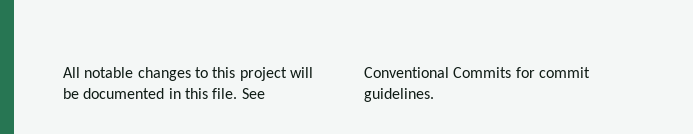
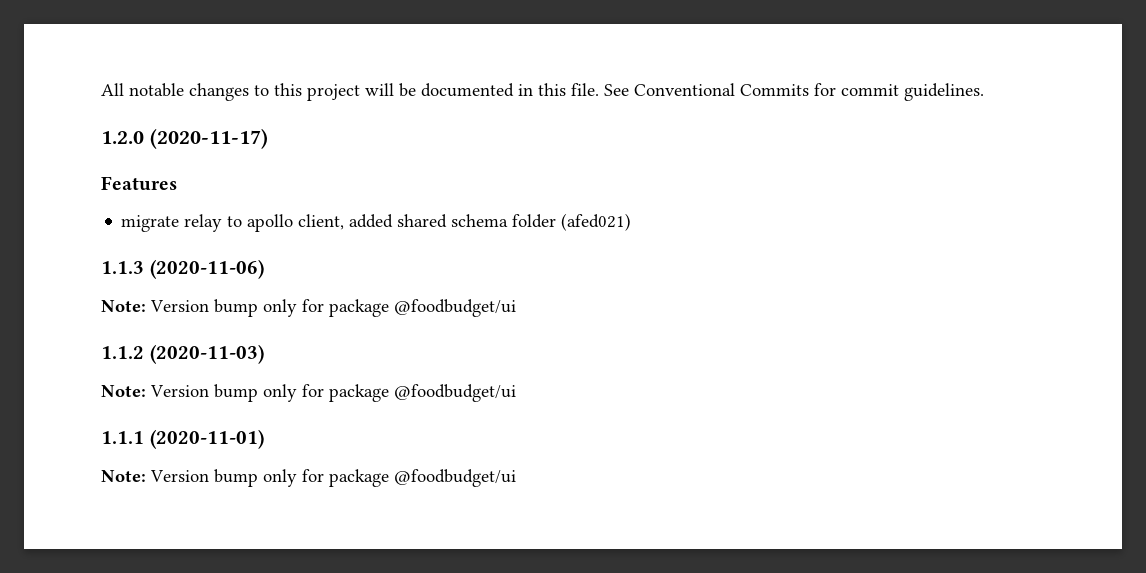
(434, 95) none -> [101,128,268,149] [101,176,177,191] [121,213,632,232] [101,259,264,279] [101,299,516,317] [101,344,264,364] [101,384,516,402] [101,429,264,449] [101,469,516,487] // 1.2.0 (2020-11-17) // Features // migrate relay to apollo client, added shared schema folder (afed021) // 1.1.3 (2020-11-06) // Note: Version bump only for package @foodbudget/ui // 1.1.2 (2020-11-03) // Note: Version bump only for package @foodbudget/ui // 1.1.1 (2020-11-01) // Note: Version bump only for package @foodbudget/ui

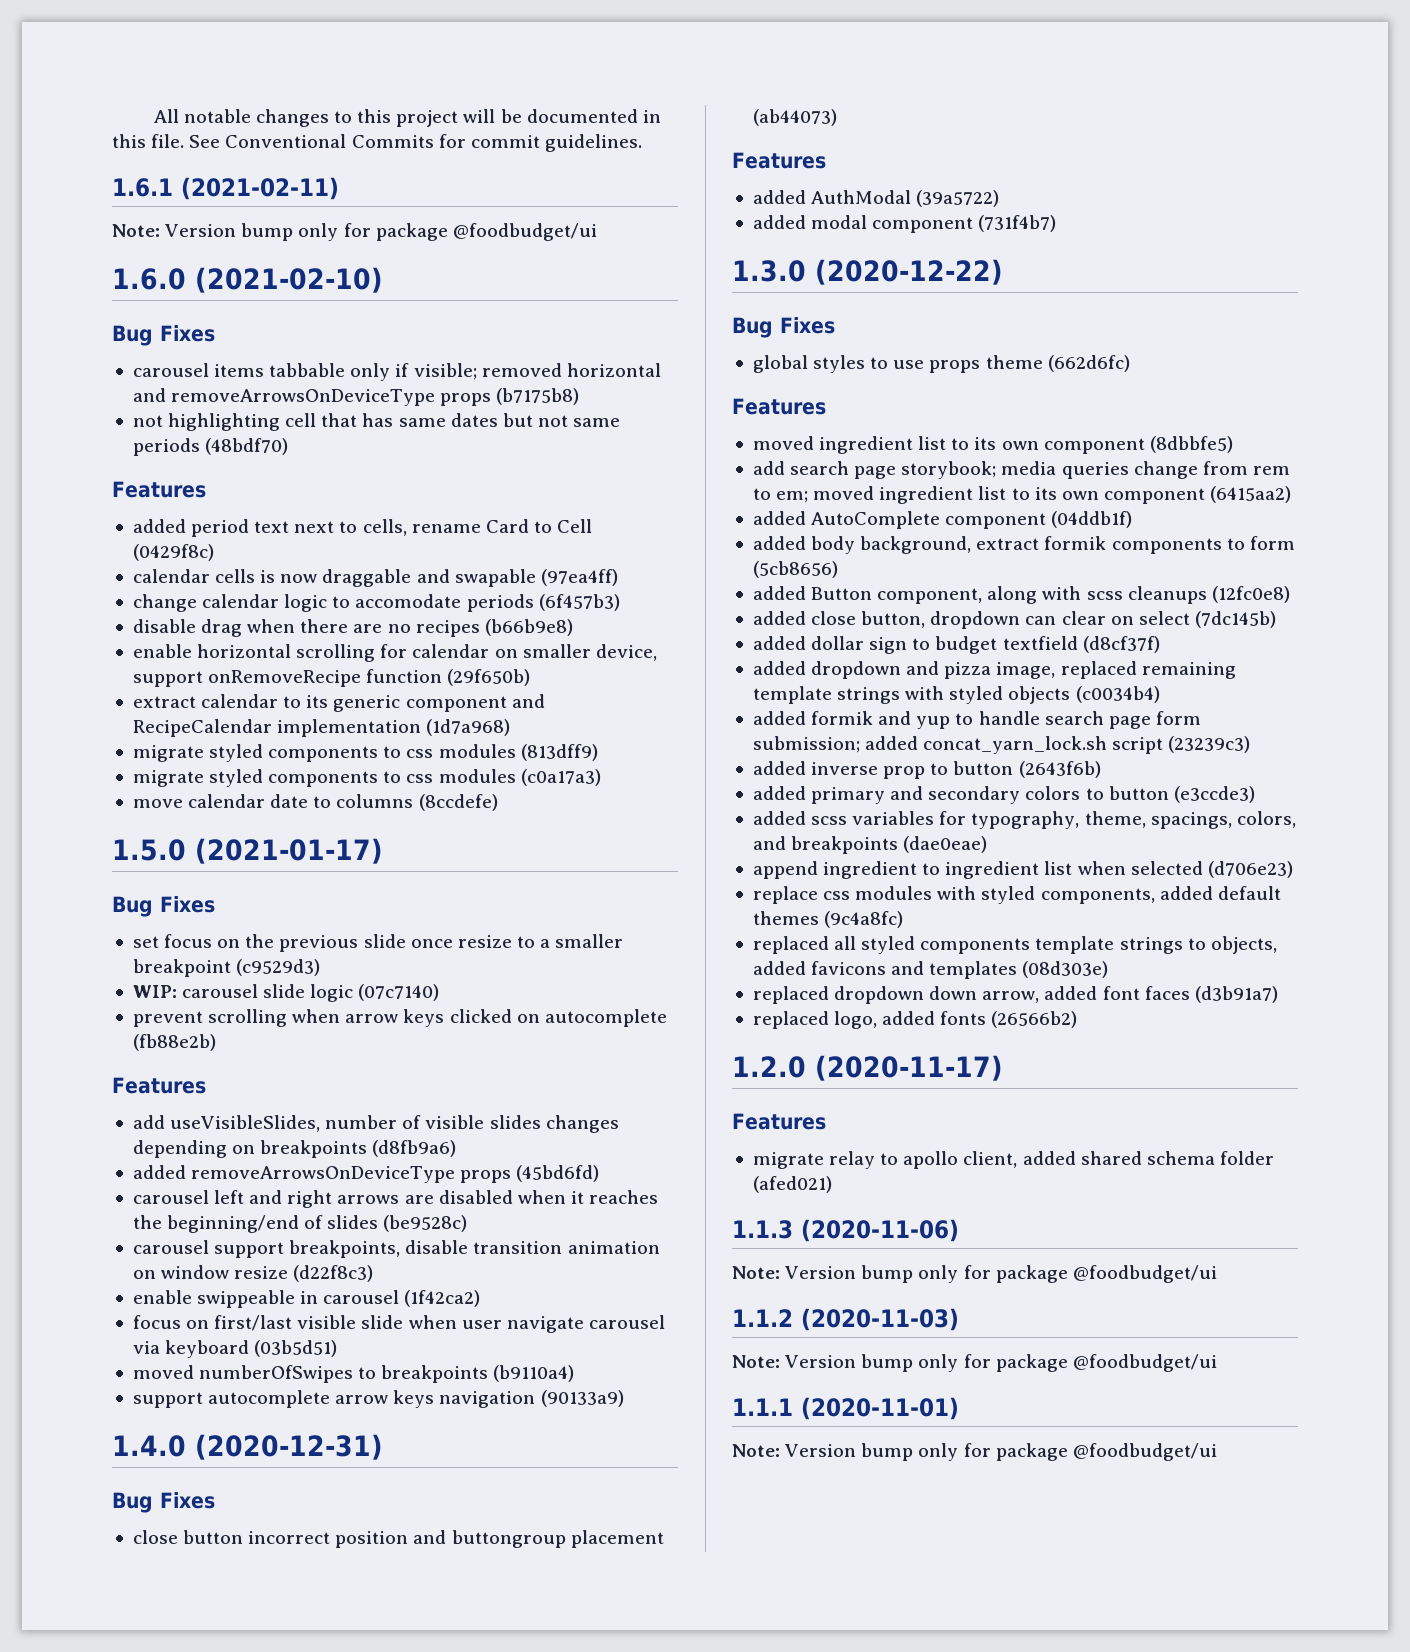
(984, 92) none -> [112,177,339,200] [112,223,597,241] [112,267,383,293] [112,325,215,346] [132,363,661,381] [132,388,580,406] [132,413,621,431] [132,438,289,456] [112,481,206,498] [132,519,593,537] [132,544,214,561] [132,569,618,587] [132,594,620,612] [132,619,573,637] [132,644,657,662] [132,669,531,687] [132,694,545,712] [132,719,511,737] [132,744,598,762] [132,769,601,787] [132,794,498,811] [112,838,383,864] [112,896,215,917] [132,934,624,952] [132,959,321,977] [132,984,440,1002] [132,1009,667,1027] [132,1034,216,1051] [112,1077,206,1094] [132,1115,619,1133] [132,1140,457,1158] [132,1165,600,1183] [132,1190,659,1208] [132,1215,468,1233] [132,1240,660,1258] [132,1265,374,1282] [132,1290,481,1308] [132,1315,665,1333] [132,1340,338,1358] [132,1365,575,1383] [132,1390,624,1408] [112,1434,383,1460] [112,1492,215,1513] [132,1530,664,1548] [752,109,837,126] [732,152,826,169] [752,190,1000,207] [752,215,1057,233] [732,259,1003,285] [732,317,835,338] [752,355,1130,373] [732,398,826,415] [752,436,1233,454] [752,461,1290,479] [752,486,1292,504] [752,511,1133,529] [752,536,1295,554] [752,561,838,578] [752,586,1290,604] [752,611,1276,629] [752,636,1160,654] [752,661,1236,679] [752,686,1160,704] [752,711,1201,729] [752,736,1251,754] [752,761,1101,779] [752,786,1255,804] [752,811,1296,829] [752,836,988,854] [752,861,1293,879] [752,886,1281,904] [752,911,904,928] [752,936,1277,954] [752,961,1109,979] [752,986,1278,1004] [752,1011,1078,1029] // 1.6.1 (2021-02-11) // Note: Version bump only for package @foodbudget/ui // 1.6.0 (2021-02-10) // Bug Fixes // carousel items tabbable only if visible; removed horizontal and removeArrowsOnDeviceType props (b7175b8) // not highlighting cell that has same dates but not same periods (48bdf70) // Features // added period text next to cells, rename Card to Cell (0429f8c) // calendar cells is now draggable and swapable (97ea4ff) // change calendar logic to accomodate periods (6f457b3) // disable drag when there are no recipes (b66b9e8) // enable horizontal scrolling for calendar on smaller device, support onRemoveRecipe function (29f650b) // extract calendar to its generic component and RecipeCalendar implementation (1d7a968) // migrate styled components to css modules (813dff9) // migrate styled components to css modules (c0a17a3) // move calendar date to columns (8ccdefe) // 1.5.0 (2021-01-17) // Bug Fixes // set focus on the previous slide once resize to a smaller breakpoint (c9529d3) // WIP: carousel slide logic (07c7140) // prevent scrolling when arrow keys clicked on autocomplete (fb88e2b) // Features // add useVisibleSlides, number of visible slides changes depending on breakpoints (d8fb9a6) // added removeArrowsOnDeviceType props (45bd6fd) // carousel left and right arrows are disabled when it reaches the beginning/end of slides (be9528c) // carousel support breakpoints, disable transition animation on window resize (d22f8c3) // enable swippeable in carousel (1f42ca2) // focus on first/last visible slide when user navigate carousel via keyboard (03b5d51) // moved numberOfSwipes to breakpoints (b9110a4) // support autocomplete arrow keys navigation (90133a9) // 1.4.0 (2020-12-31) // Bug Fixes // close button incorrect position and buttongroup placement (ab44073) // Features // added AuthModal (39a5722) // added modal component (731f4b7) // 1.3.0 (2020-12-22) // Bug Fixes // global styles to use props theme (662d6fc) // Features // moved ingredient list to its own component (8dbbfe5) // add search page storybook; media queries change from rem to em; moved ingredient list to its own component (6415aa2) // added AutoComplete component (04ddb1f) // added body background, extract formik components to form (5cb8656) // added Button component, along with scss cleanups (12fc0e8) // added close button, dropdown can clear on select (7dc145b) // added dollar sign to budget textfield (d8cf37f) // added dropdown and pizza image, replaced remaining template strings with styled objects (c0034b4) // added formik and yup to handle search page form submission; added concat_yarn_lock.sh script (23239c3) // added inverse prop to button (2643f6b) // added primary and secondary colors to button (e3ccde3) // added scss variables for typography, theme, spacings, colors, and breakpoints (dae0eae) // append ingredient to ingredient list when selected (d706e23) // replace css modules with styled components, added default themes (9c4a8fc) // replaced all styled components template strings to objects, added favicons and templates (08d303e) // replaced dropdown down arrow, added font faces (d3b91a7) // replaced logo, added fonts (26566b2)

